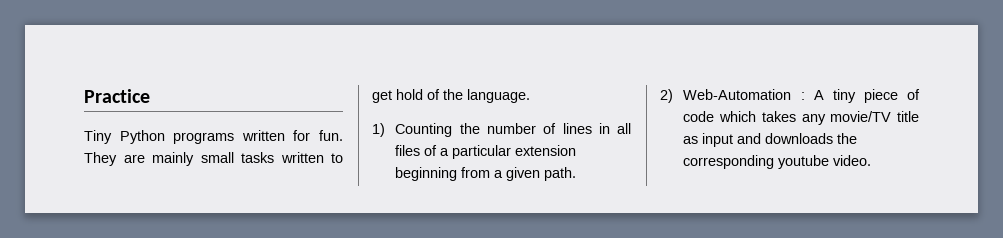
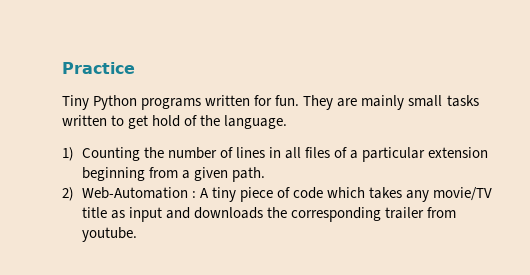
[778,155,872,169] youtube video. -> [384,207,456,219] [81,227,137,242] trailer from youtube.

